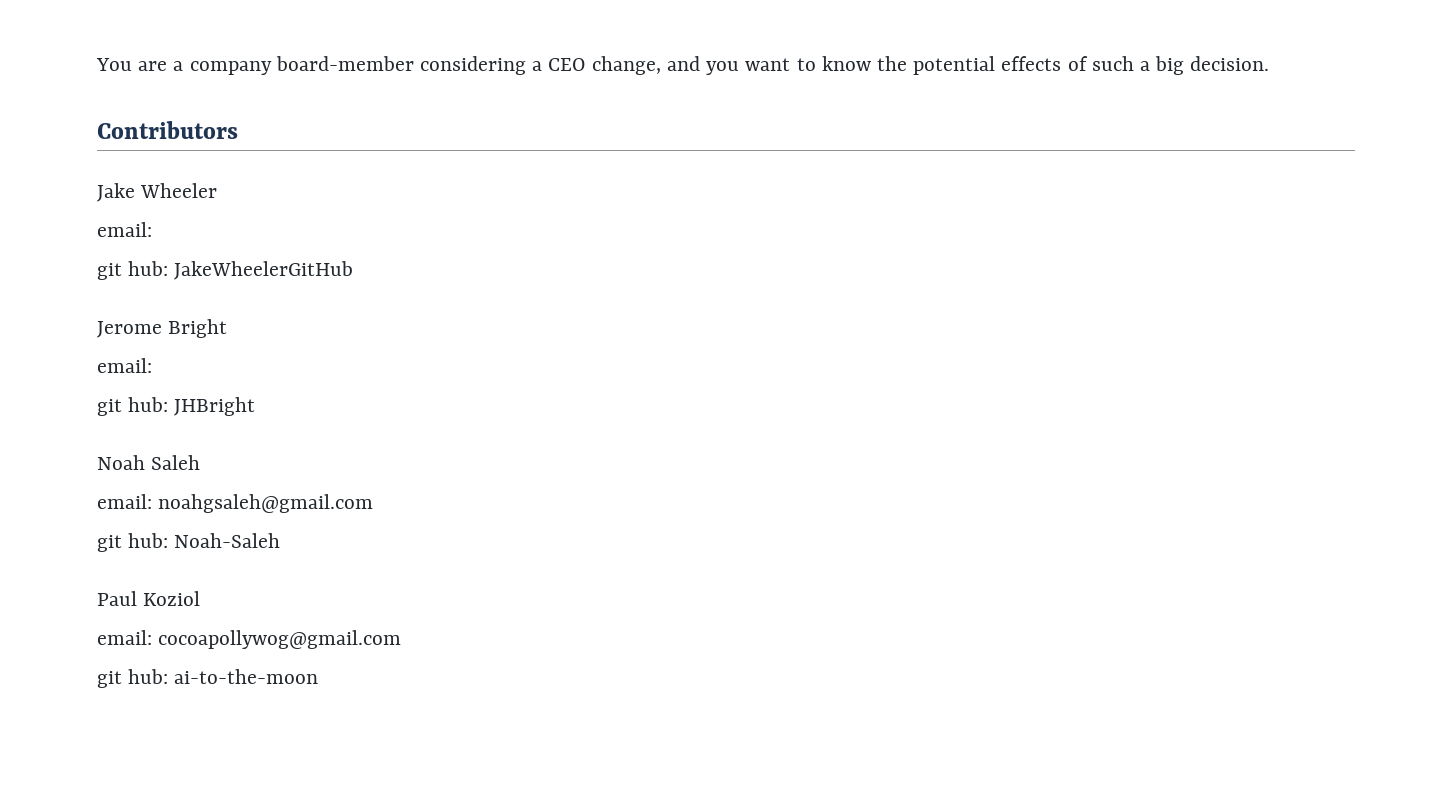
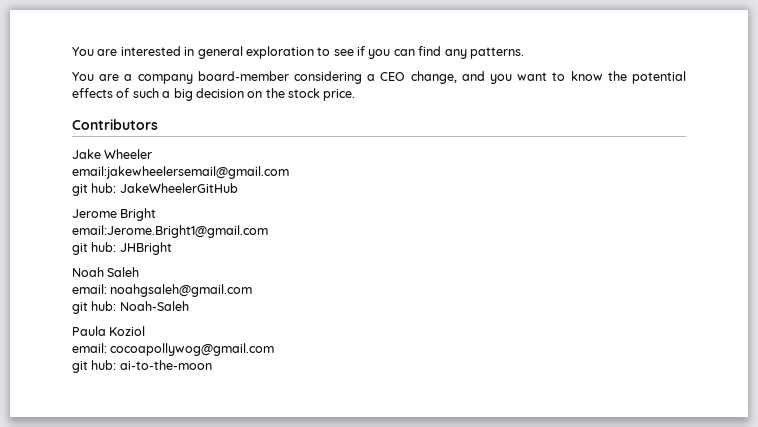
[96,58,168,71] You are -> [72,46,524,59] [72,72,120,81] You are interested in general exploration to see if you can find any patterns. // You are
[1190,56,1270,71] decision. -> [195,88,356,101] decision on the stock price.
[97,222,152,237] email: -> [72,166,289,179] email:jakewheelersemail@gmail.com
[97,358,152,373] email: -> [72,225,268,238] email:Jerome.Bright1@gmail.com
[97,591,137,606] Paul -> [72,326,106,336] Paula

